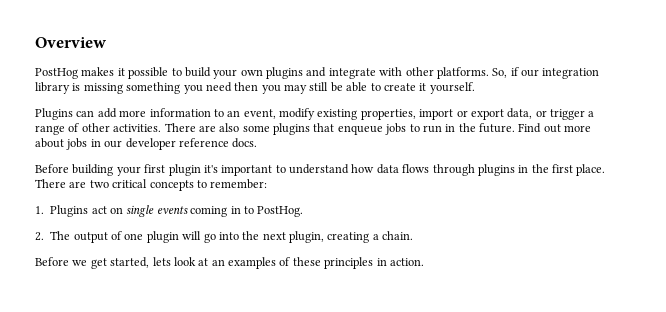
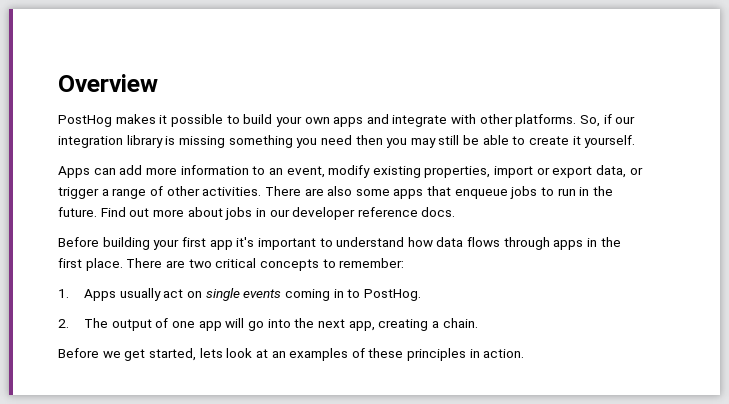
[266,67,303,79] plugins -> [333,117,364,127] apps
[35,108,73,120] Plugins -> [58,166,90,178] Apps
[273,123,310,135] plugins -> [393,189,424,199] apps
[168,164,201,176] plugin -> [209,240,233,250] app
[477,164,515,176] plugins -> [553,240,584,250] apps
[50,205,89,217] Plugins -> [84,288,161,301] Apps usually
[146,231,179,243] plugin -> [198,321,222,331] app
[289,231,324,243] plugin, -> [348,321,375,331] app,

